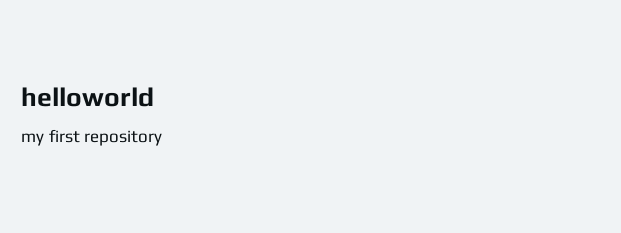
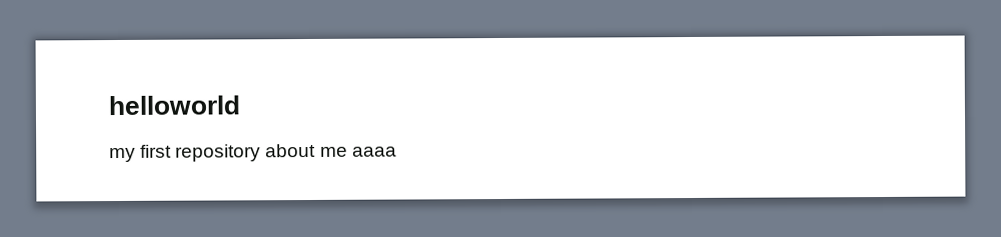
(163, 138) none -> [265,143,397,158] about me aaaa

